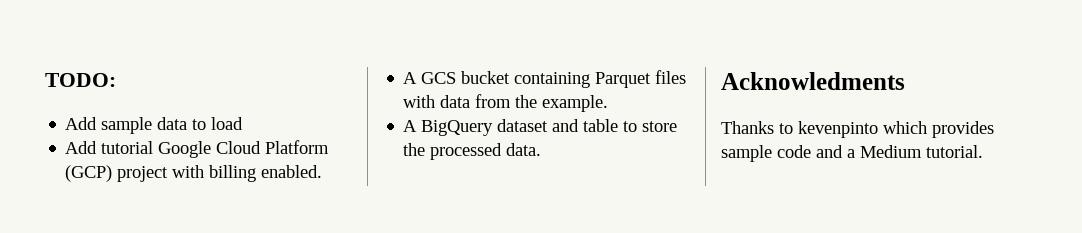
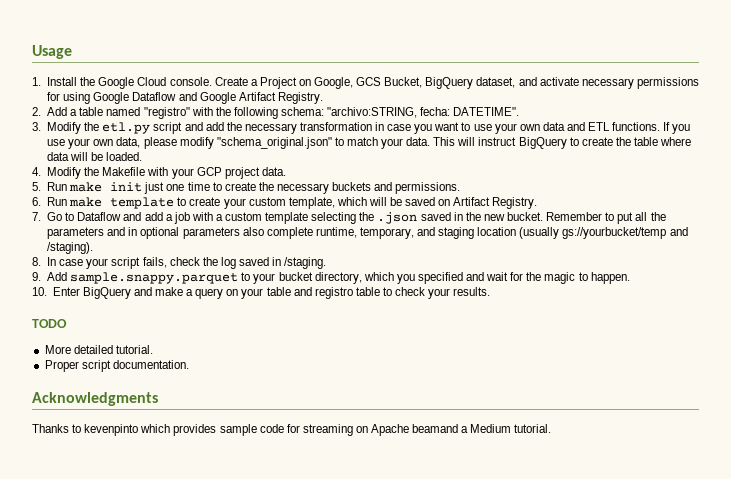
[45,73,116,87] [65,117,244,134] [65,140,330,158] [65,165,323,182] [403,70,687,88] [403,94,609,112] [403,119,678,136] [403,143,542,160] [721,72,905,90] TODO: // Add sample data to load // Add tutorial Google Cloud Platform (GCP) project with billing enabled. // A GCS bucket containing Parquet files with data from the example. // A BigQuery dataset and table to store the processed data. // Acknowledments -> [32,45,72,59] [32,77,699,89] [47,92,323,104] [32,107,520,119] [32,122,691,134] [47,137,692,149] [47,152,143,161] [32,167,286,179] [32,182,461,194] [32,197,538,209] [32,212,666,224] [47,227,688,239] [47,242,94,254] [32,257,327,269] [32,272,630,284] [32,287,491,299] [32,319,67,328] [44,345,153,354] [44,360,189,372] [32,392,158,406] Usage // 1. Install the Google Cloud console. Create a Project on Google, GCS Bucket, BigQuery dataset, and activate necessary permissions for using Google Dataflow and Google Artifact Registry. // 2. Add a table named "registro" with the following schema: "archivo:STRING, fecha: DATETIME". // 3. Modify the etl.py script and add the necessary transformation in case you want to use your own data and ETL functions. If you use your own data, please modify "schema_original.json" to match your data. This will instruct BigQuery to create the table where data will be loaded. // 4. Modify the Makefile with your GCP project data. // 5. Run make init just one time to create the necessary buckets and permissions. // 6. Run make template to create your custom template, which will be saved on Artifact Registry. // 7. Go to Dataflow and add a job with a custom template selecting the .json saved in the new bucket. Remember to put all the parameters and in optional parameters also complete runtime, temporary, and staging location (usually gs://yourbucket/temp and /staging). // 8. In case your script fails, check the log saved in /staging. // 9. Add sample.snappy.parquet to your bucket directory, which you specified and wait for the magic to happen. // 10. Enter BigQuery and make a query on your table and registro table to check your results. // TODO // More detailed tutorial. // Proper script documentation. // Acknowledgments
[816,145,843,158] and -> [286,424,459,436] for streaming on Apache beamand

